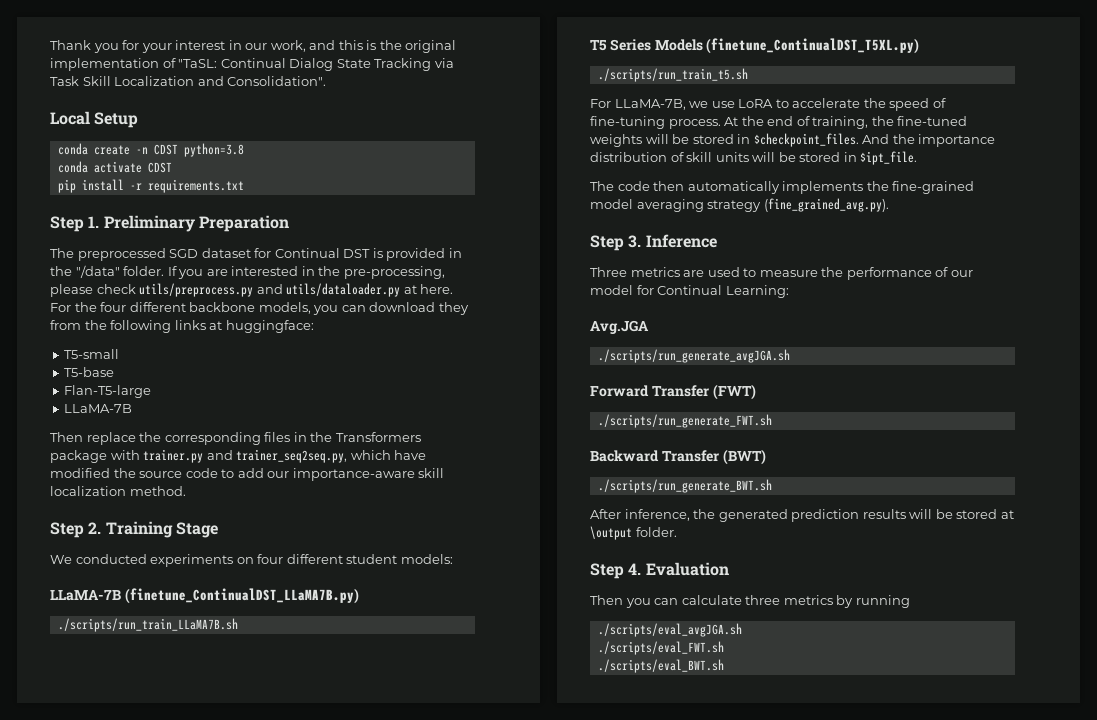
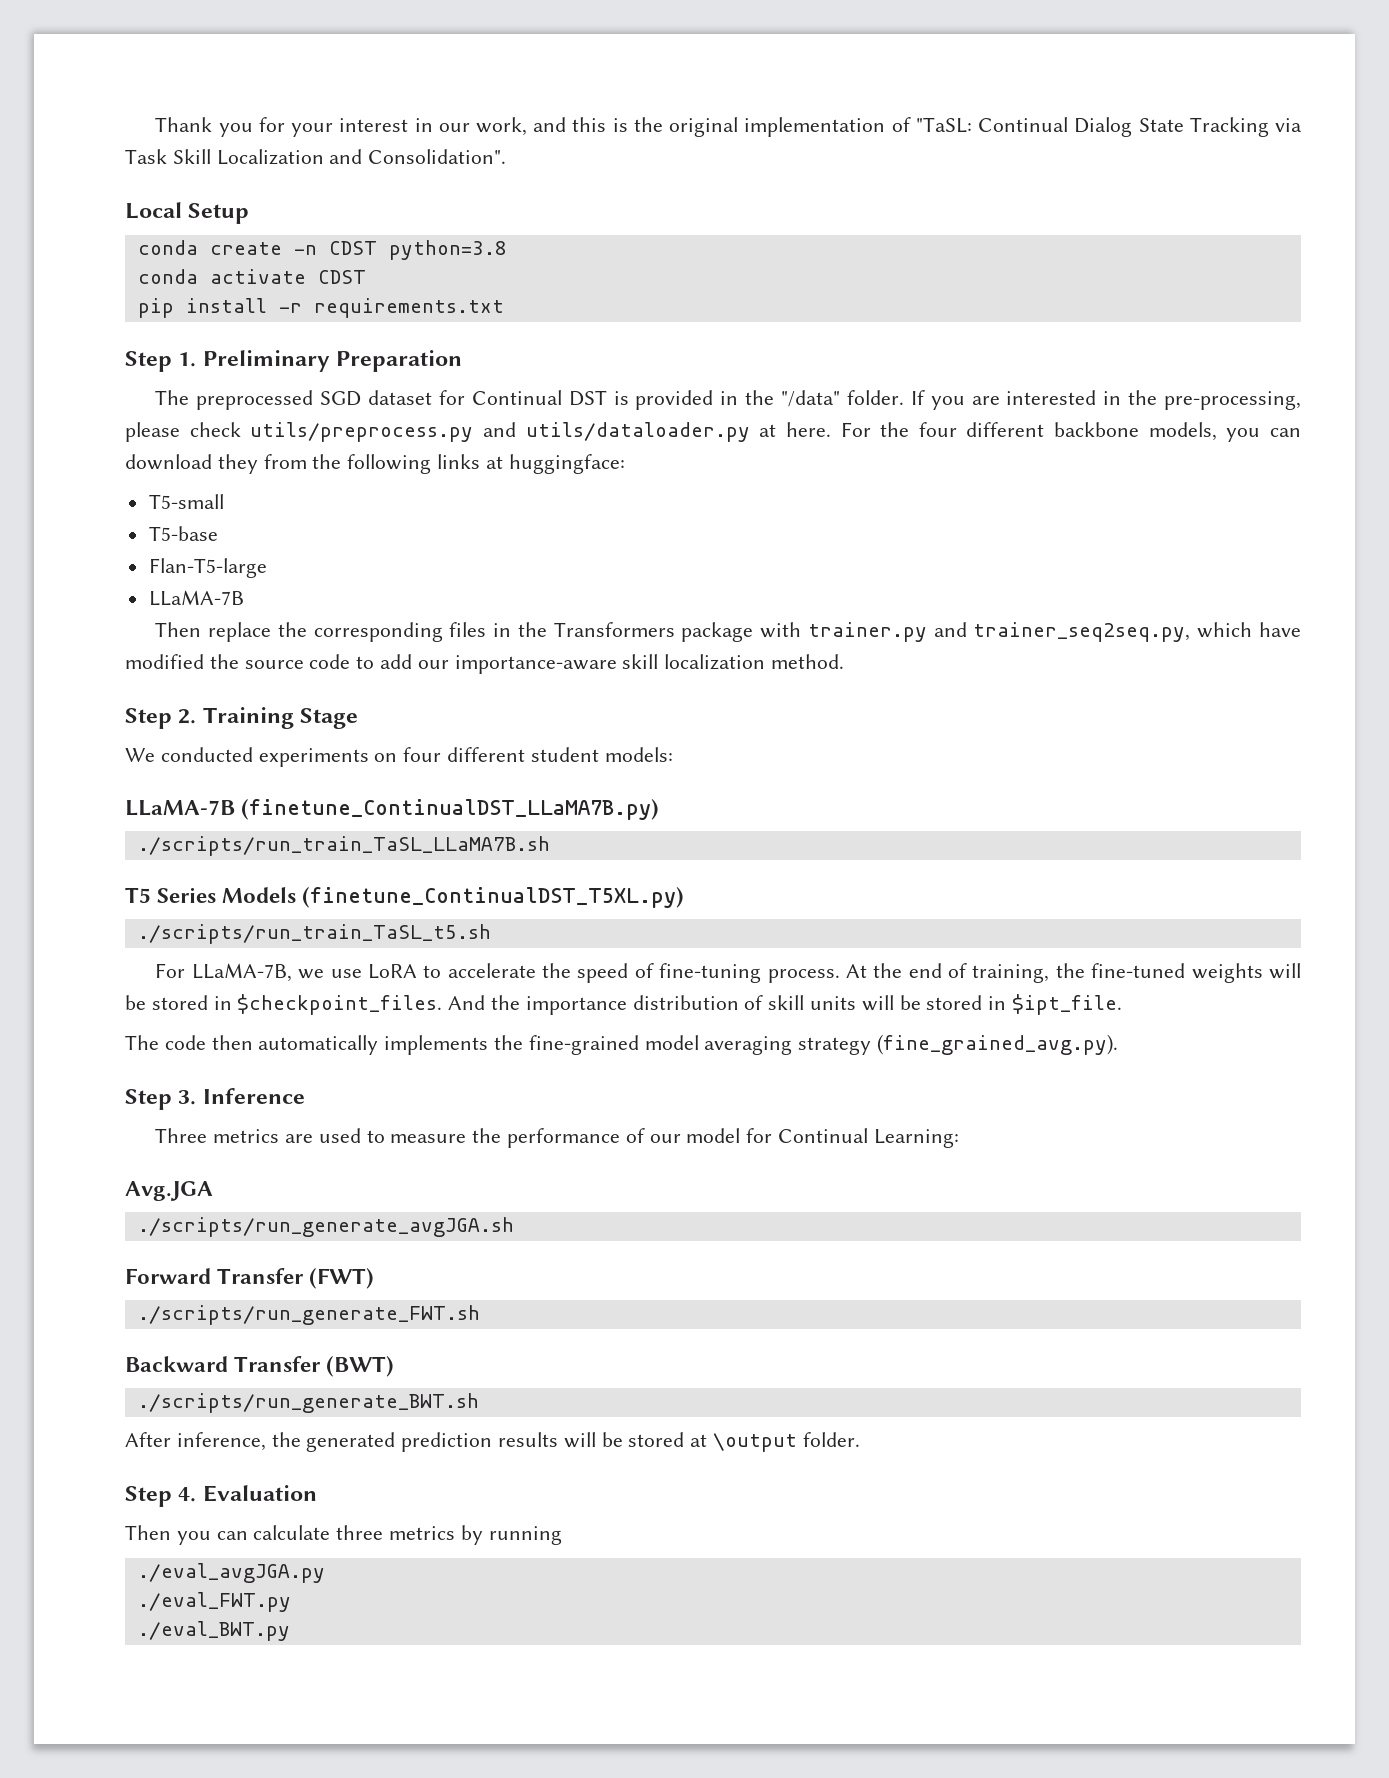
[57,618,238,632] ./scripts/run_train_LLaMA7B.sh -> [137,836,550,856] ./scripts/run_train_TaSL_LLaMA7B.sh
[597,68,748,82] ./scripts/run_train_t5.sh -> [137,924,491,944] ./scripts/run_train_TaSL_t5.sh
[597,623,742,637] [597,641,724,655] [597,659,724,673] ./scripts/eval_avgJGA.sh // ./scripts/eval_FWT.sh // ./scripts/eval_BWT.sh -> [137,1563,325,1583] [137,1592,291,1612] [137,1621,290,1641] ./eval_avgJGA.py // ./eval_FWT.py // ./eval_BWT.py

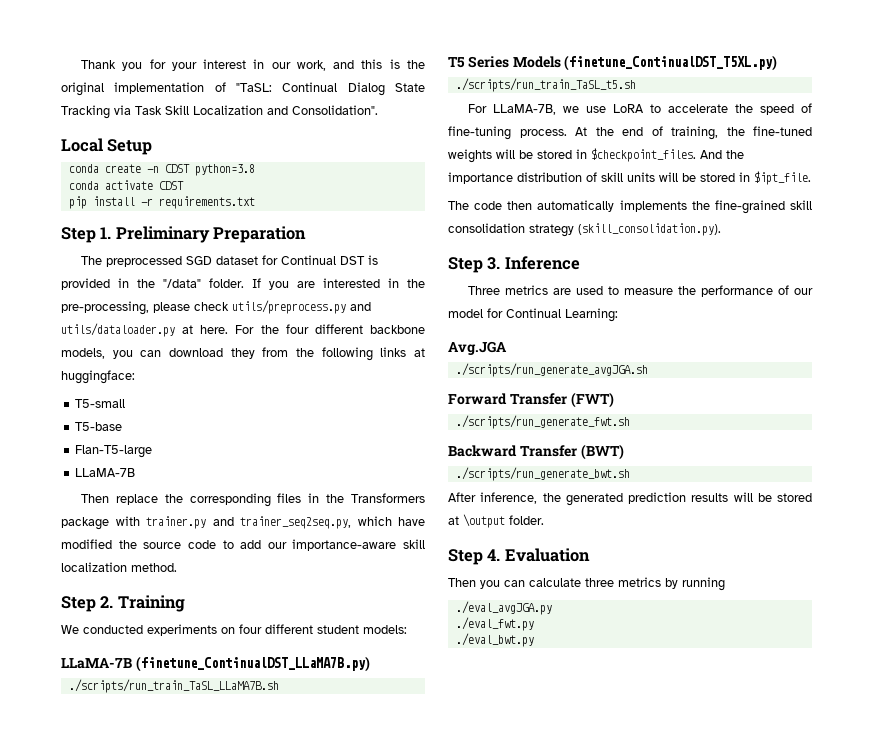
[300,708,359,729] Stage -> (185, 603) none
[644,1034,1119,1055] model averaging strategy (fine_grained_avg.py). -> [790,200,812,210] [448,223,721,237] skill consolidation strategy (skill_consolidation.py).
[137,1305,480,1325] ./scripts/run_generate_FWT.sh -> [455,415,630,429] ./scripts/run_generate_fwt.sh
[137,1393,479,1413] ./scripts/run_generate_BWT.sh -> [455,467,630,481] ./scripts/run_generate_bwt.sh
[137,1592,291,1612] [137,1621,290,1641] ./eval_FWT.py // ./eval_BWT.py -> [455,617,534,631] [455,633,534,647] ./eval_fwt.py // ./eval_bwt.py

